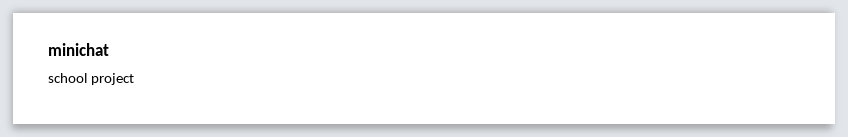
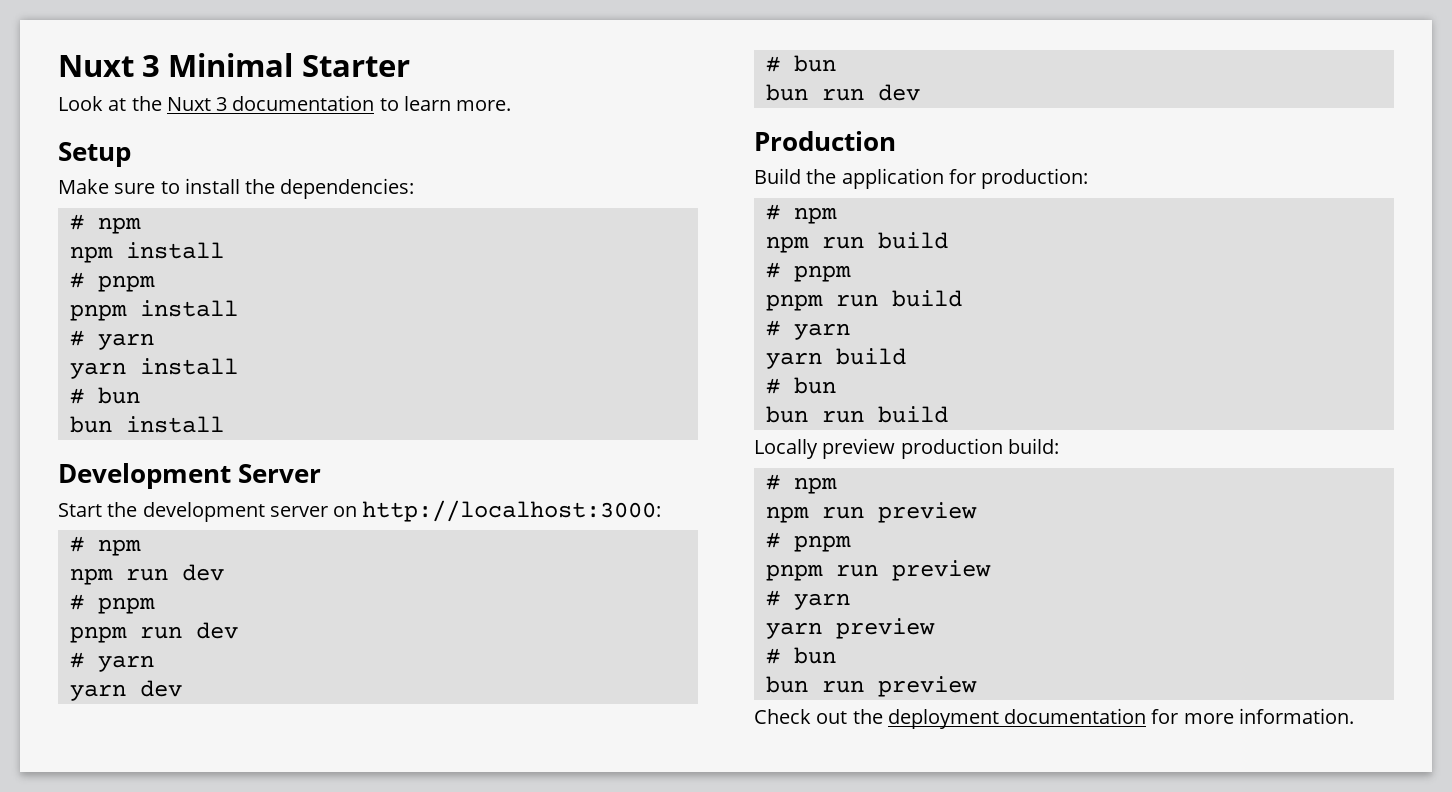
[48,43,109,56] [48,73,134,85] minichat // school project -> [58,53,410,77] [58,95,512,111] [58,142,131,167] [58,178,415,199] [69,214,141,234] [69,242,224,263] [69,272,155,292] [69,300,238,321] [69,330,154,350] [69,358,238,379] [69,387,140,404] [69,416,224,433] [58,463,322,489] [58,500,662,522] [69,536,141,556] [69,564,224,585] [69,594,155,614] [69,622,238,643] [69,652,154,672] [69,680,182,701] [765,55,836,72] [765,84,920,101] [754,131,896,151] [754,168,1089,189] [765,204,837,224] [765,232,948,253] [765,262,851,282] [765,290,962,311] [765,320,850,340] [765,348,906,369] [765,377,836,394] [765,406,948,423] [754,438,1059,459] [765,474,837,494] [765,502,977,523] [765,532,851,552] [765,560,991,581] [765,590,850,610] [765,618,935,639] [765,647,836,664] [765,676,977,697] [754,708,1354,729] Nuxt 3 Minimal Starter // Look at the Nuxt 3 documentation to learn more. // Setup // Make sure to install the dependencies: // # npm // npm install // # pnpm // pnpm install // # yarn // yarn install // # bun // bun install // Development Server // Start the development server on http://localhost:3000: // # npm // npm run dev // # pnpm // pnpm run dev // # yarn // yarn dev // # bun // bun run dev // Production // Build the application for production: // # npm // npm run build // # pnpm // pnpm run build // # yarn // yarn build // # bun // bun run build // Locally preview production build: // # npm // npm run preview // # pnpm // pnpm run preview // # yarn // yarn preview // # bun // bun run preview // Check out the deployment documentation for more information.

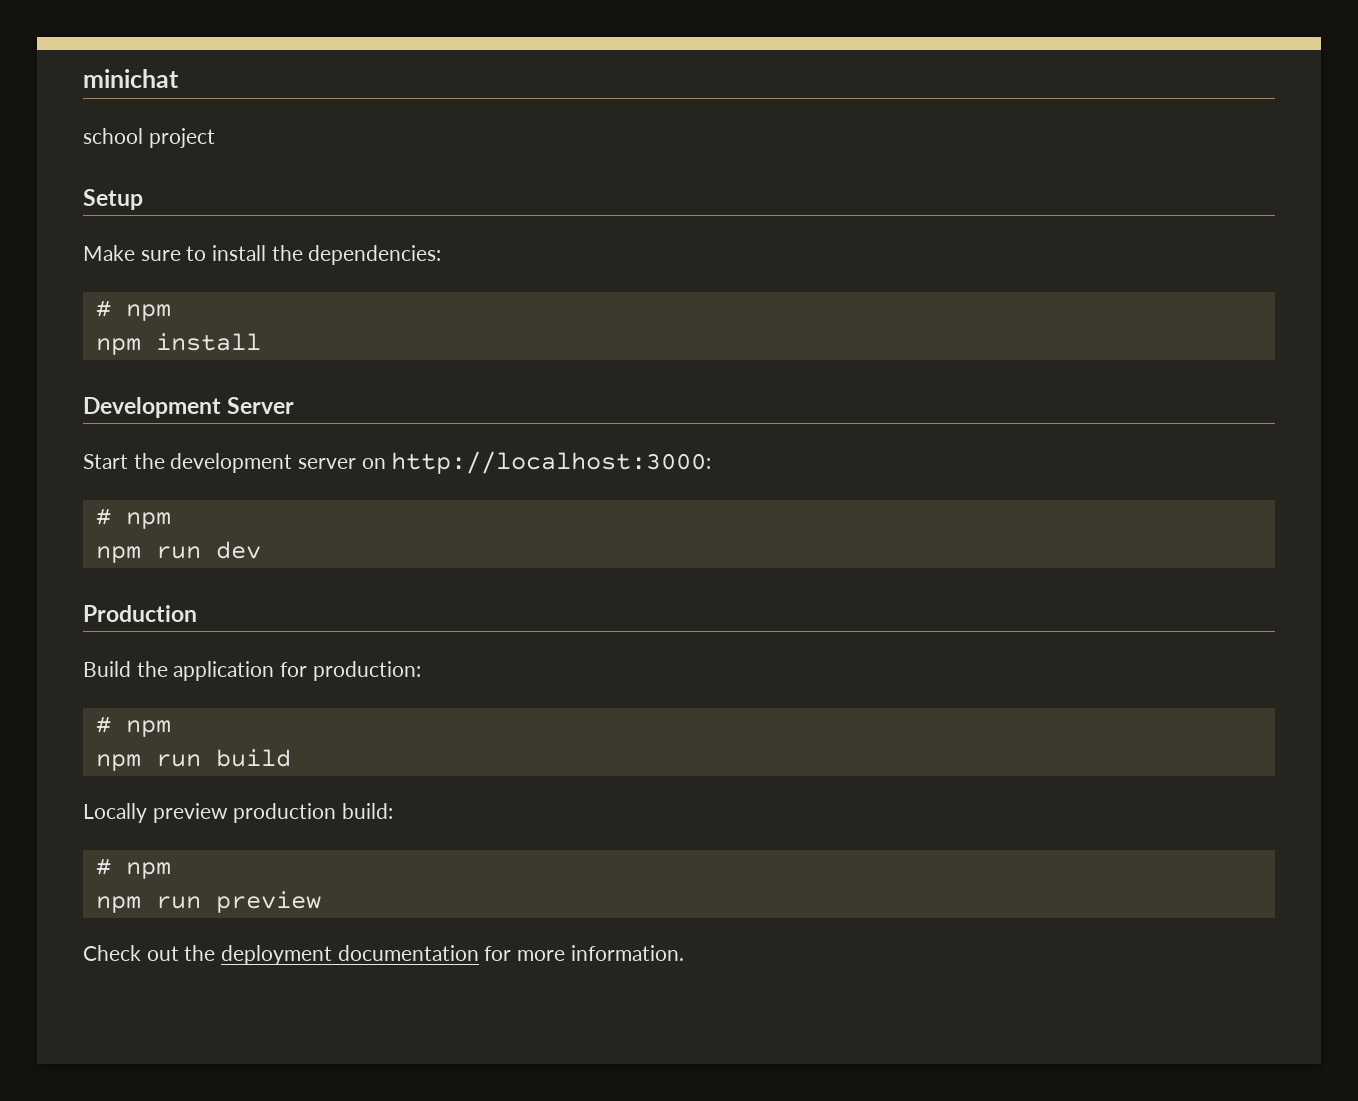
[58,53,410,77] [58,95,512,111] Nuxt 3 Minimal Starter // Look at the Nuxt 3 documentation to learn more. -> [83,69,179,88] [83,128,215,148] minichat // school project
[69,272,155,292] [69,300,238,321] [69,330,154,350] [69,358,238,379] [69,387,140,404] [69,416,224,433] // # pnpm // pnpm install // # yarn // yarn install // # bun // bun install -> (261, 342) none
[69,594,155,614] [69,622,238,643] [69,652,154,672] [69,680,182,701] [765,55,836,72] [765,84,920,101] // # pnpm // pnpm run dev // # yarn // yarn dev // # bun // bun run dev -> (261, 550) none
[765,262,851,282] [765,290,962,311] [765,320,850,340] [765,348,906,369] [765,377,836,394] [765,406,948,423] // # pnpm // pnpm run build // # yarn // yarn build // # bun // bun run build -> (291, 758) none
[765,532,851,552] [765,560,991,581] [765,590,850,610] [765,618,935,639] [765,647,836,664] [765,676,977,697] // # pnpm // pnpm run preview // # yarn // yarn preview // # bun // bun run preview -> (321, 902) none

